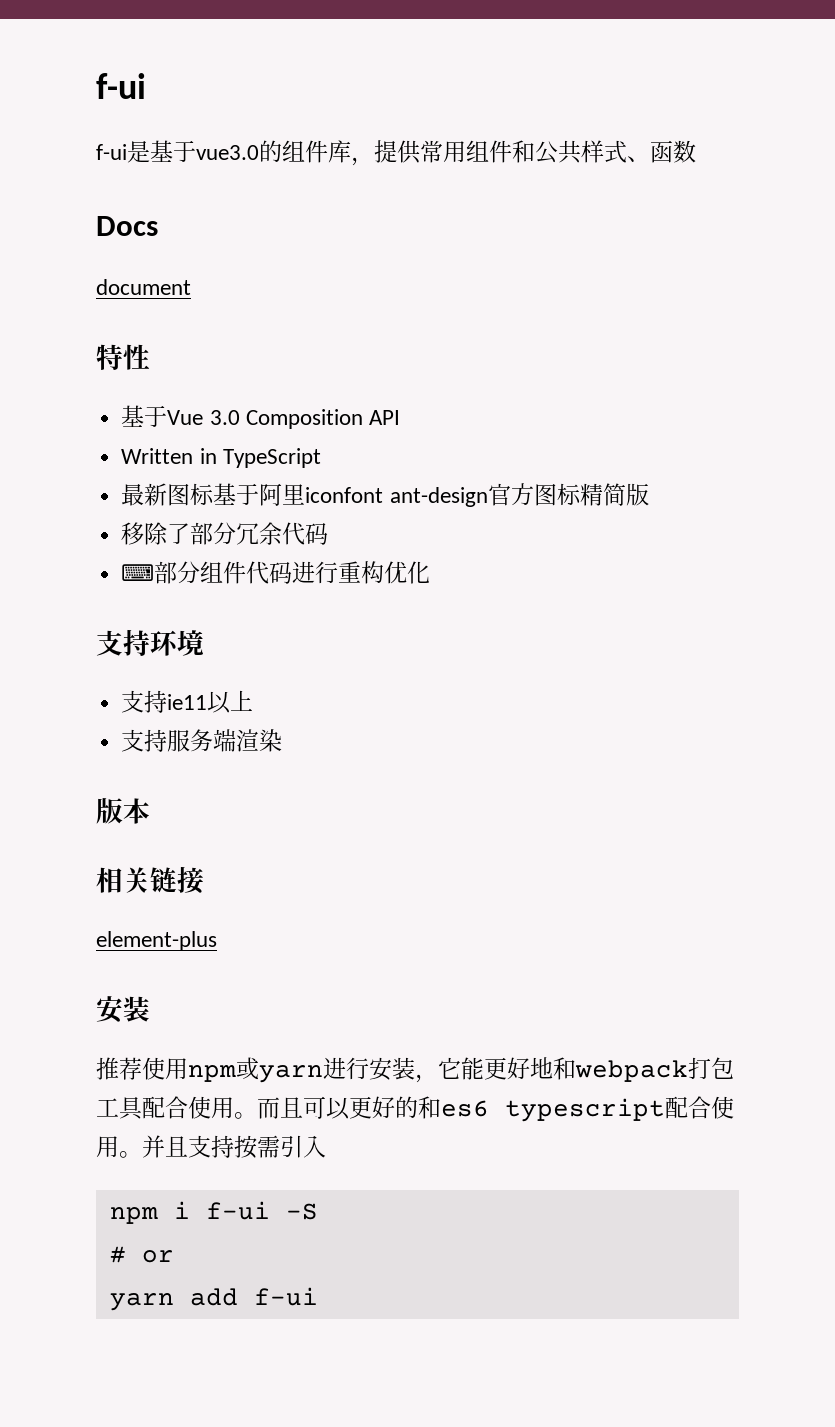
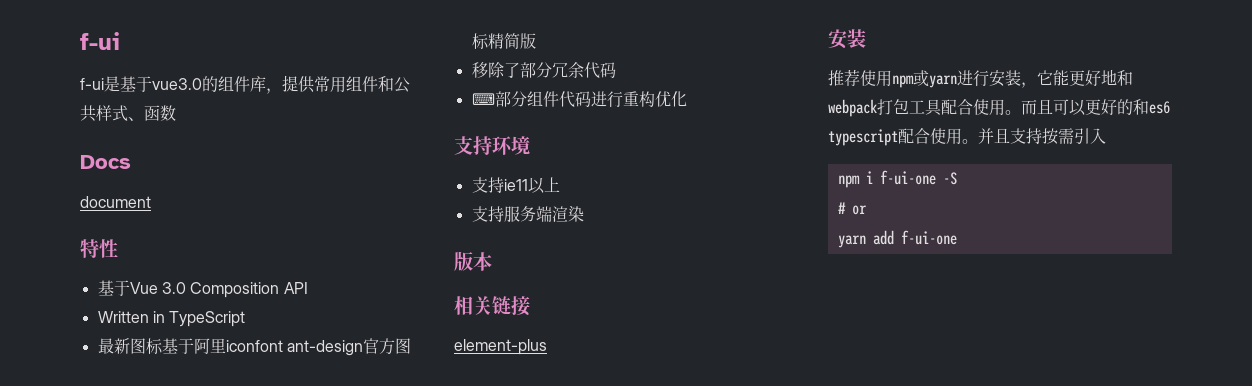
[205,1201,270,1220] f-ui -> [879,170,936,185] f-ui-one
[253,1287,318,1306] f-ui -> [900,230,957,245] f-ui-one

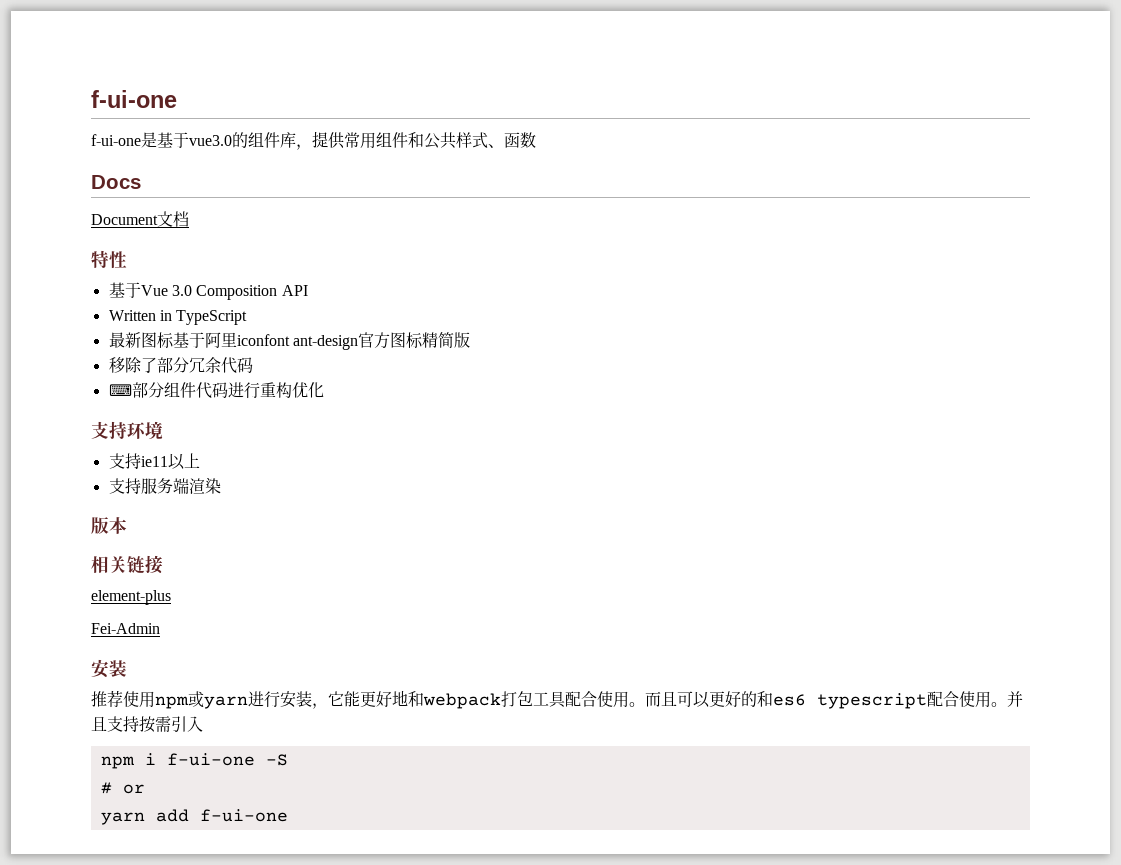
[80,32,120,50] [80,78,104,90] f-ui // f-ui -> [91,90,177,108] [91,134,141,146] f-ui-one // f-ui-one
[80,196,151,208] document -> [91,211,189,227] Document文档
(547, 347) none -> [91,623,160,634] // Fei-Admin

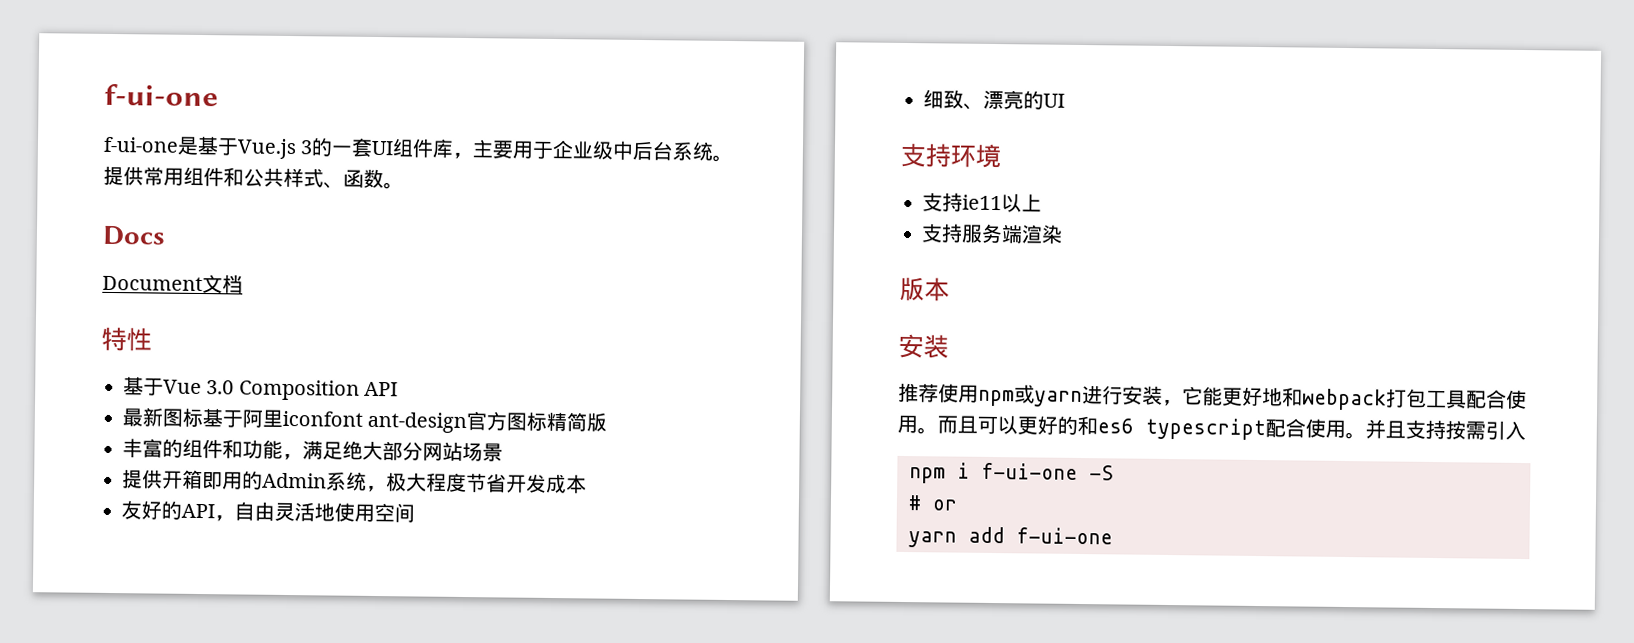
[189,132,312,150] vue3.0的组件库， -> [237,137,734,163] Vue.js 3的一套UI组件库，主要用于企业级中后台系统。
(536, 140) none -> [383,182,404,190] 。
[108,310,248,325] // Written in TypeScript -> (399, 389) none
[108,357,253,374] [108,382,324,399] 移除了部分冗余代码 // ⌨部分组件代码进行重构优化 -> [122,438,503,462] [122,469,587,494] [121,500,415,523] [923,89,1065,110] 丰富的组件和功能，满足绝大部分网站场景 // 提供开箱即用的Admin系统，极大程度节省开发成本 // 友好的API，自由灵活地使用空间 // 细致、漂亮的UI
[91,555,163,574] [91,590,171,605] [91,623,160,634] // 相关链接 // element-plus // Fei-Admin -> (950, 289) none

